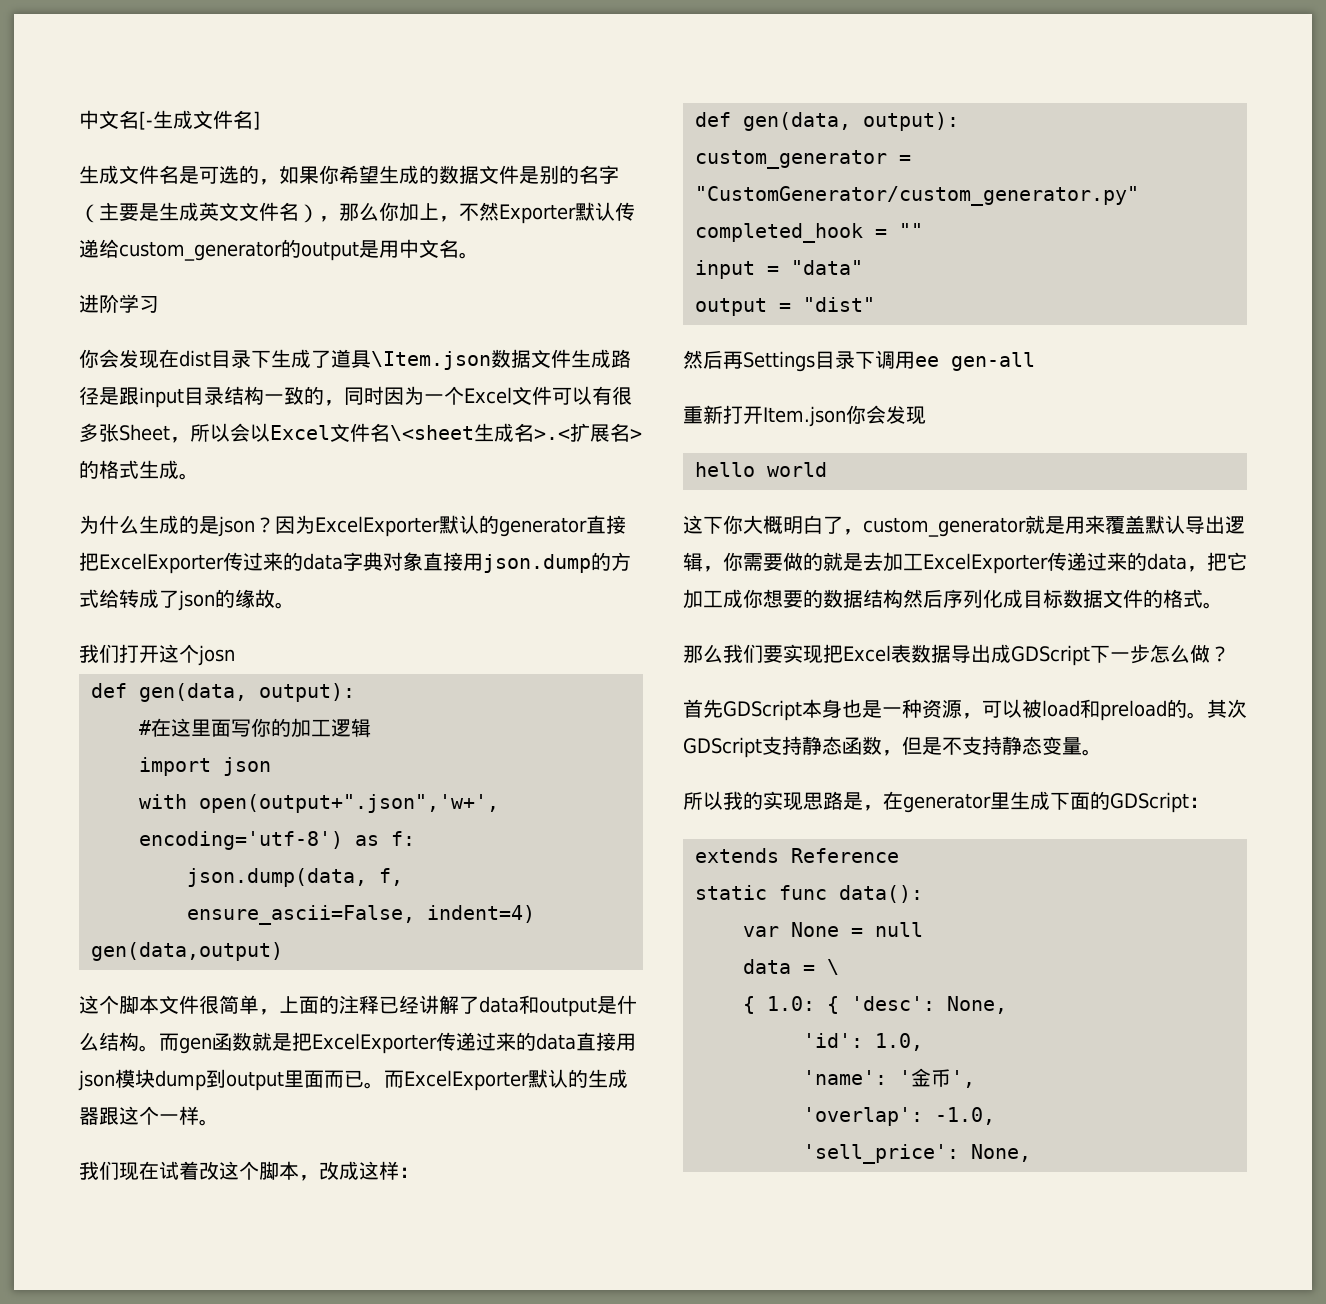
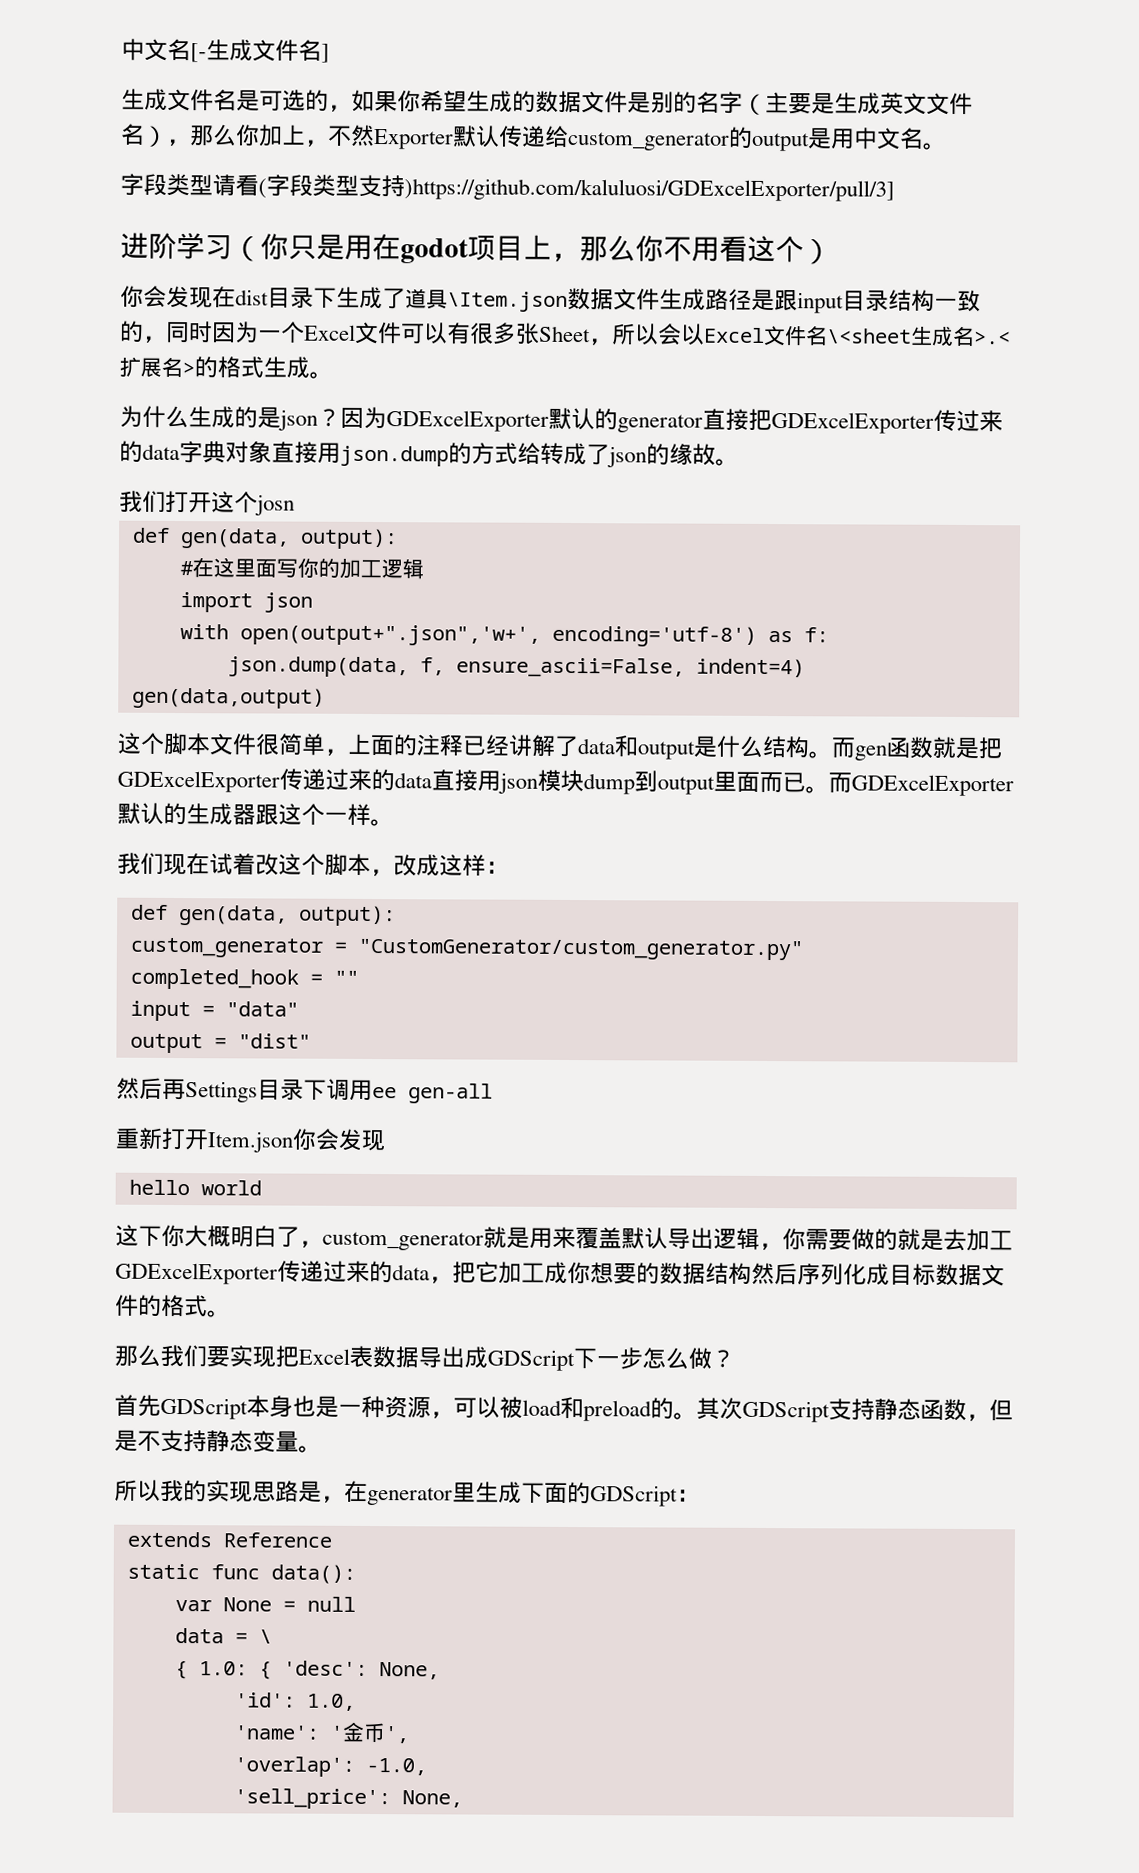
[79,294,159,313] 进阶学习 -> [120,173,895,202] [120,232,832,265] 字段类型请看(字段类型支持)https://github.com/kaluluosi/GDExcelExporter/pull/3] // 进阶学习（你只是用在godot项目上，那么你不用看这个）
[315,516,440,537] ExcelExporter -> [386,410,549,432] GDExcelExporter
[99,553,224,574] ExcelExporter -> [771,412,934,434] GDExcelExporter
[312,1033,437,1054] ExcelExporter -> [117,770,280,793] GDExcelExporter
[404,1070,529,1091] ExcelExporter -> [851,774,1014,797] GDExcelExporter
[923,553,1048,574] ExcelExporter -> [115,1262,278,1285] GDExcelExporter

